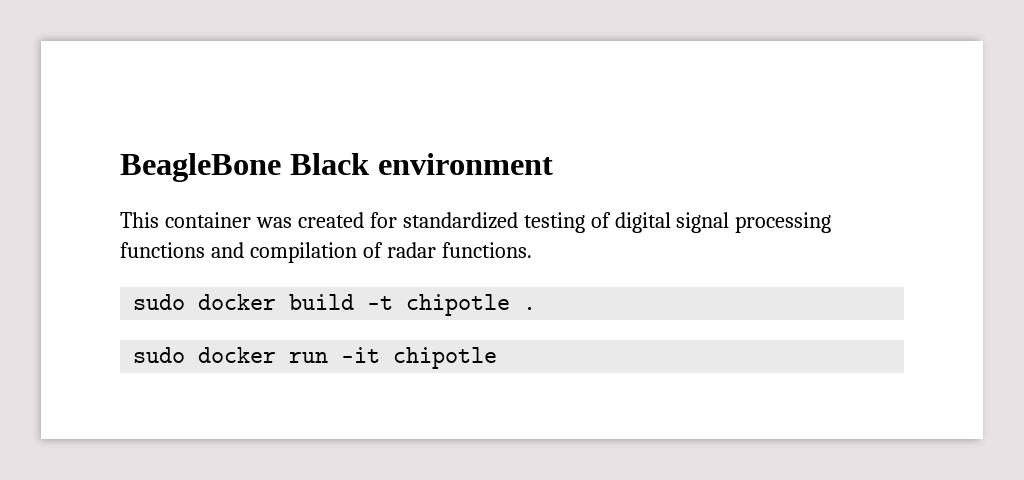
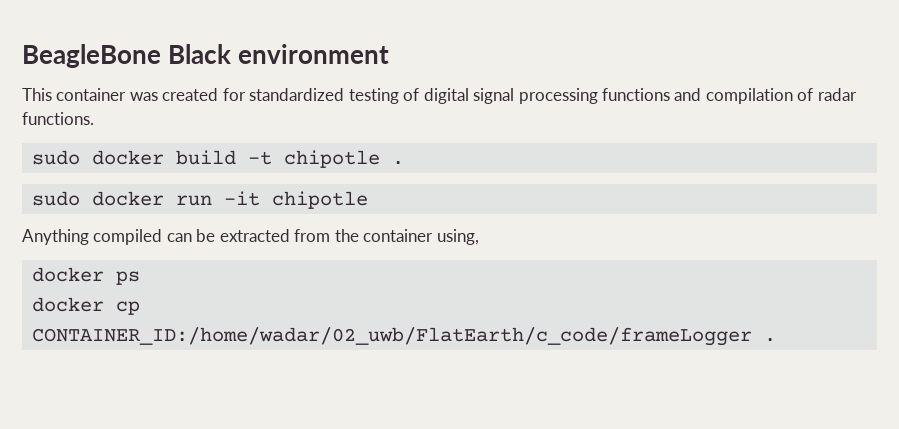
(498, 358) none -> [22,229,479,245] [31,267,140,285] [31,297,140,315] [31,327,776,346] // Anything compiled can be extracted from the container using, // docker ps // docker cp CONTAINER_ID:/home/wadar/02_uwb/FlatEarth/c_code/frameLogger .

